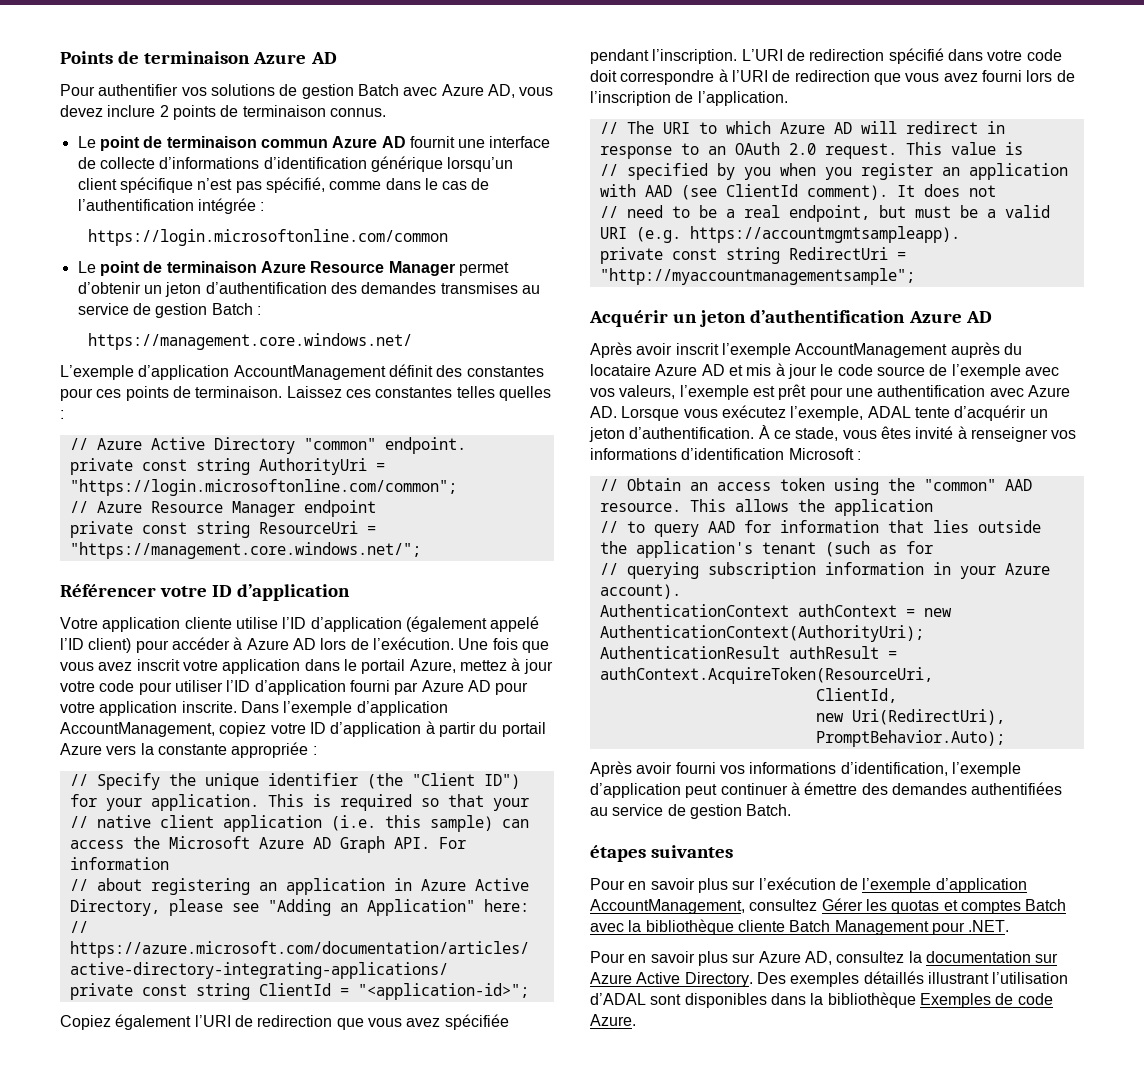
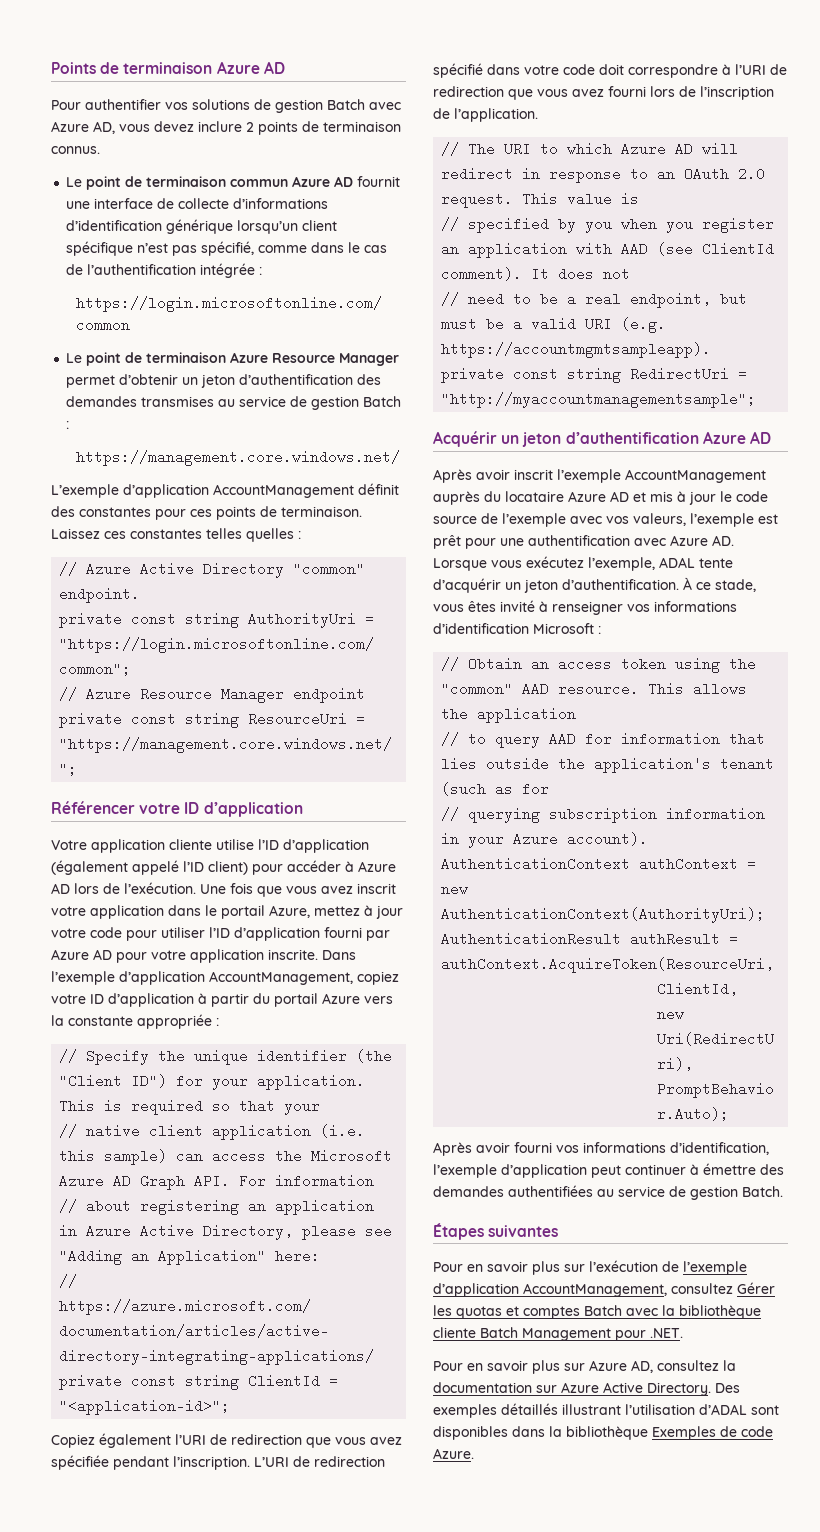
[590,845,646,862] étapes -> [433,1223,484,1240] Étapes

